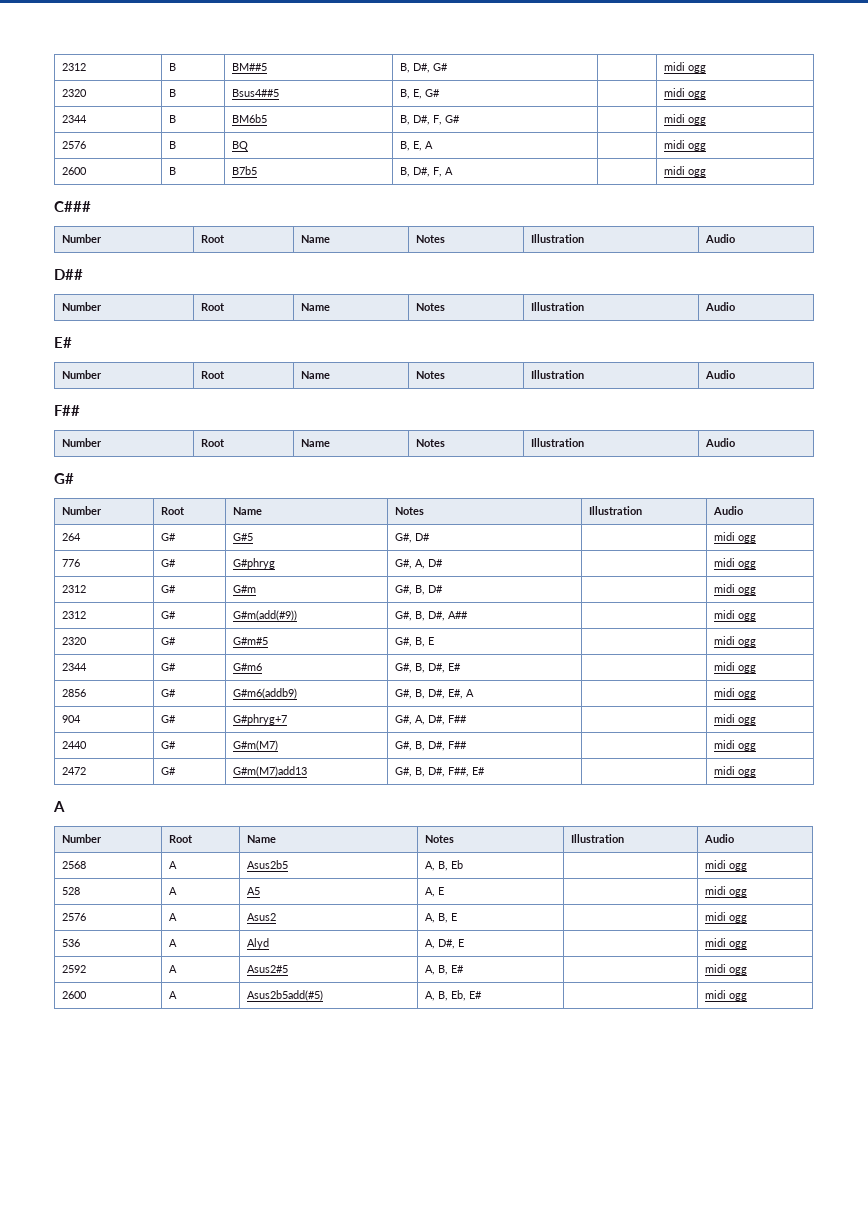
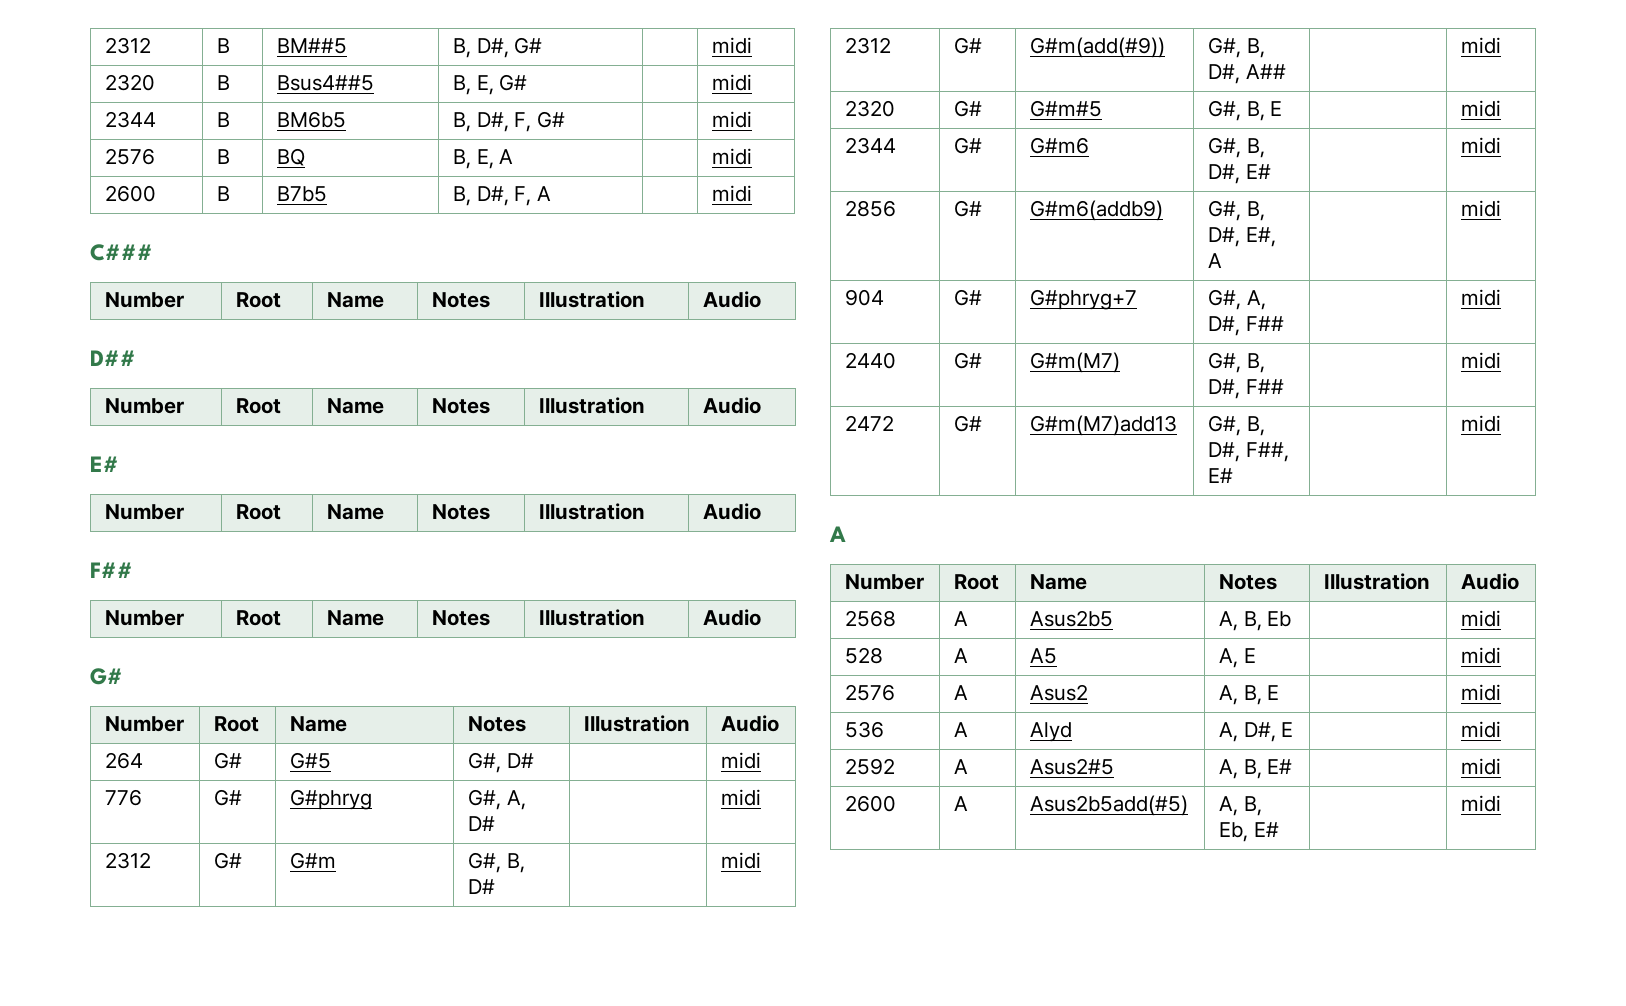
[688,65,707,73] ogg -> (752, 45) none
[688,91,707,99] ogg -> (752, 82) none
[688,117,707,125] ogg -> (752, 119) none
[688,143,707,151] ogg -> (752, 156) none
[688,169,707,177] ogg -> (752, 193) none
[738,535,757,543] ogg -> (761, 760) none
[738,561,757,569] ogg -> (761, 797) none
[738,587,757,595] ogg -> (761, 860) none
[738,613,757,621] ogg -> (1501, 45) none
[738,639,757,647] ogg -> (1501, 108) none
[738,665,757,673] ogg -> (1501, 145) none
[738,691,757,699] ogg -> (1501, 208) none
[738,717,757,725] ogg -> (1501, 297) none
[738,743,757,751] ogg -> (1501, 360) none
[738,769,757,777] ogg -> (1501, 423) none
[729,863,748,871] ogg -> (1501, 618) none
[729,889,748,897] ogg -> (1501, 655) none
[729,915,748,923] ogg -> (1501, 692) none
[729,941,748,949] ogg -> (1501, 729) none
[729,967,748,975] ogg -> (1501, 766) none
[729,993,748,1001] ogg -> (1501, 803) none

